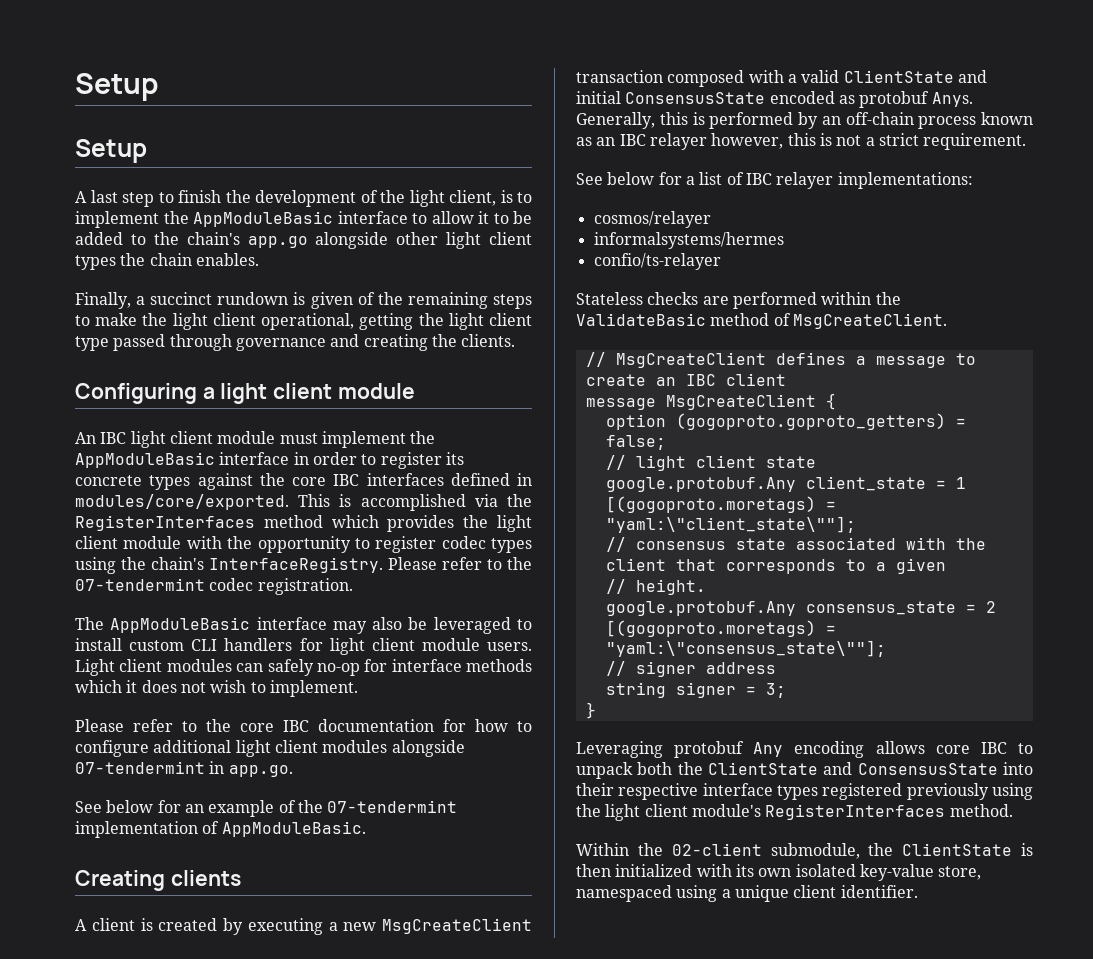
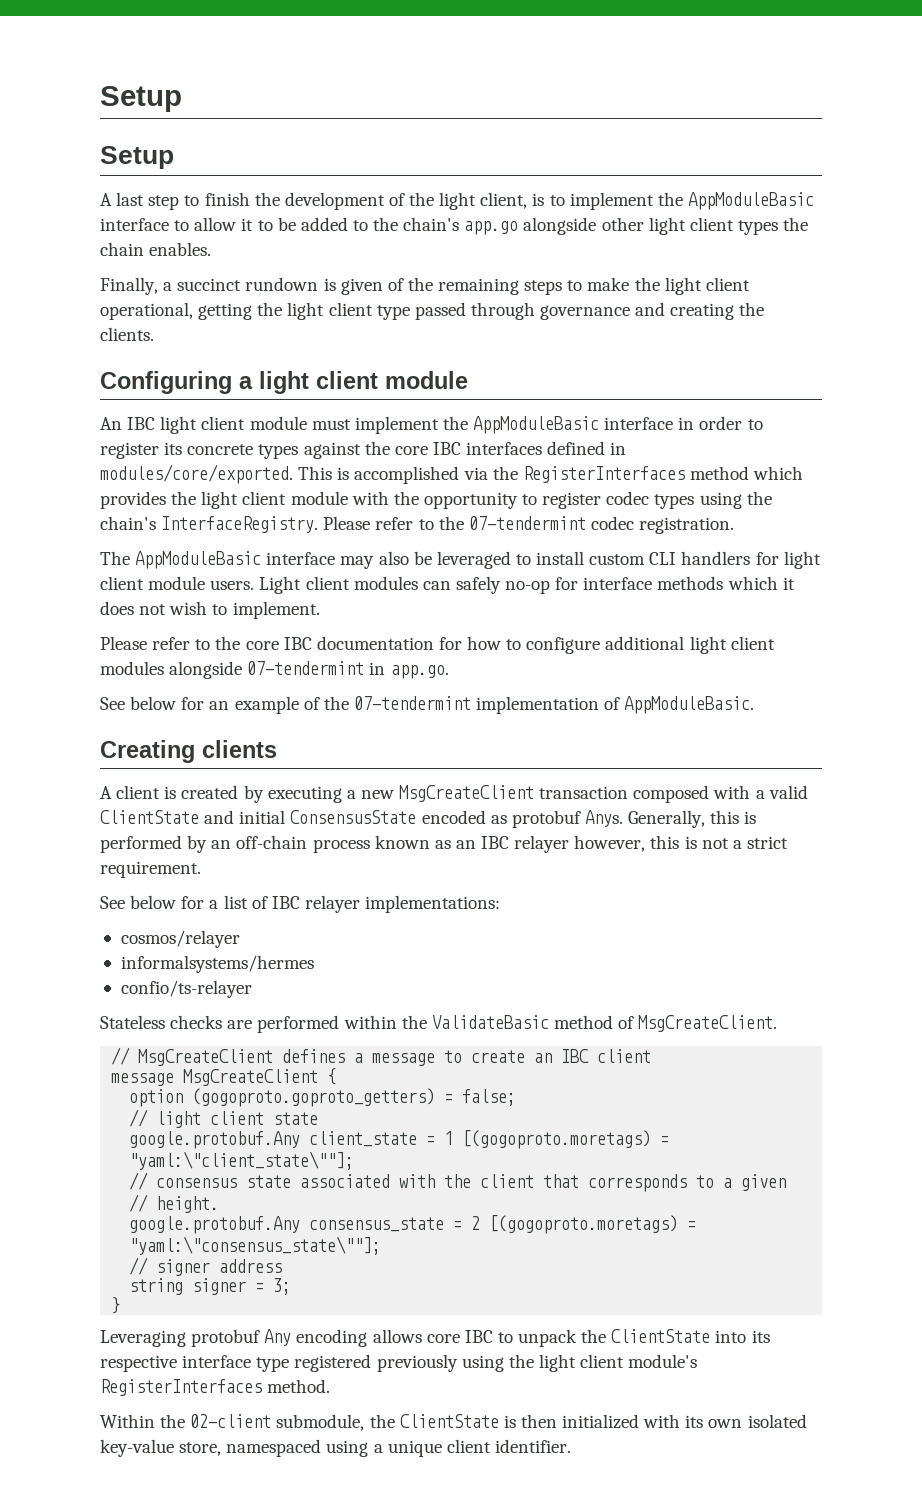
[637,762,1033,775] [576,783,614,796] both the ClientState and ConsensusState into their -> [581,1329,770,1343] the ClientState into its
[777,785,818,800] types -> [256,1357,290,1372] type

